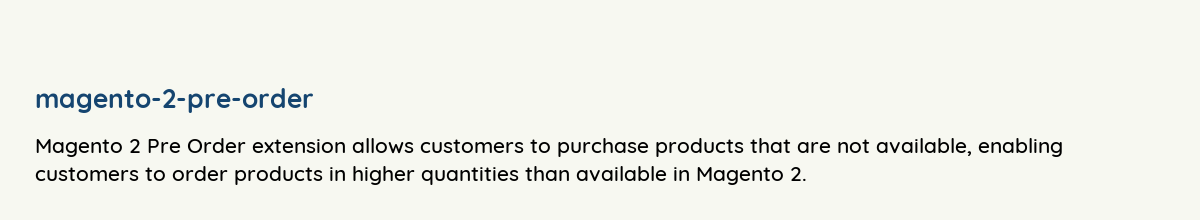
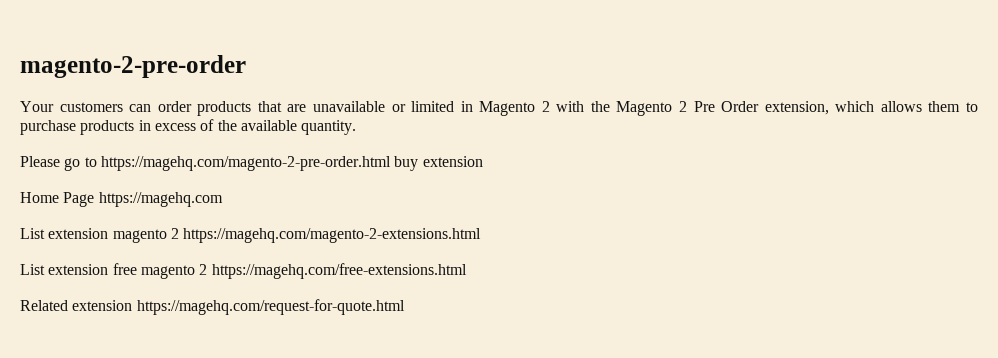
[35,138,1063,157] [35,166,807,185] Magento 2 Pre Order extension allows customers to purchase products that are not available, enabling customers to order products in higher quantities than available in Magento 2. -> [20,101,979,116] [20,119,357,135] [20,156,483,171] [20,192,223,207] [20,228,482,243] [20,263,467,279] [20,299,405,315] Your customers can order products that are unavailable or limited in Magento 2 with the Magento 2 Pre Order extension, which allows them to purchase products in excess of the available quantity. // Please go to https://magehq.com/magento-2-pre-order.html buy extension // Home Page https://magehq.com // List extension magento 2 https://magehq.com/magento-2-extensions.html // List extension free magento 2 https://magehq.com/free-extensions.html // Related extension https://magehq.com/request-for-quote.html

